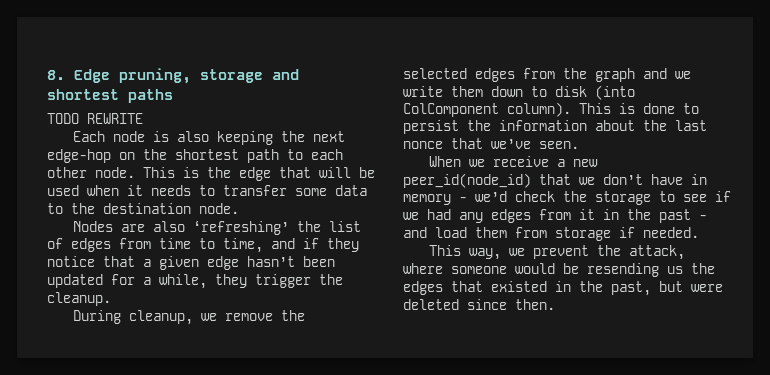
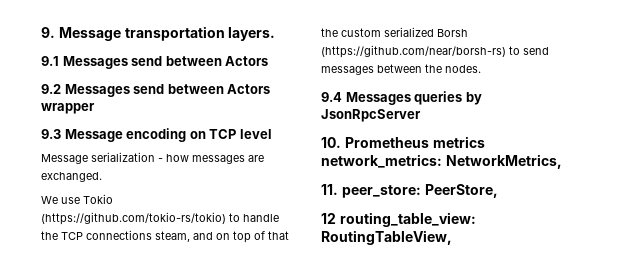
[47,68,299,84] [47,89,173,103] [47,113,143,124] [72,131,345,145] [47,149,343,163] [47,167,375,181] [47,185,367,196] [47,203,239,214] [72,220,361,235] [47,238,359,253] [47,256,335,270] [47,274,343,289] [47,292,111,306] [72,310,305,325] [403,68,691,82] [403,85,635,100] [403,102,699,117] [403,120,707,134] [403,138,579,149] [428,156,598,167] [403,173,707,188] [403,191,731,205] [403,209,707,223] [403,227,699,241] [428,245,685,260] [403,263,715,277] [403,281,723,296] [403,299,555,310] 8. Edge pruning, storage and shortest paths // TODO REWRITE // Each node is also keeping the next edge-hop on the shortest path to each other node. This is the edge that will be used when it needs to transfer some data to the destination node. // Nodes are also ‘refreshing’ the list of edges from time to time, and if they notice that a given edge hasn’t been updated for a while, they trigger the cleanup. // During cleanup, we remove the selected edges from the graph and we write them down to disk (into ColComponent column). This is done to persist the information about the last nonce that we’ve seen. // When we receive a new peer_id(node_id) that we don’t have in memory - we’d check the storage to see if we had any edges from it in the past - and load them from storage if needed. // This way, we prevent the attack, where someone would be resending us the edges that existed in the past, but were deleted since then. -> [41,26,276,41] [41,56,269,69] [41,84,271,97] [41,103,95,114] [41,128,272,142] [41,152,264,164] [41,172,102,182] [41,194,113,204] [41,212,279,225] [41,230,289,243] [321,27,468,37] [321,45,549,58] [321,64,481,75] [321,91,482,105] [321,109,421,122] [321,136,485,148] [321,154,562,169] [321,184,498,198] [321,212,476,227] [321,230,452,245] 9. Message transportation layers. // 9.1 Messages send between Actors // 9.2 Messages send between Actors wrapper // 9.3 Message encoding on TCP level // Message serialization - how messages are exchanged. // We use Tokio (https://github.com/tokio-rs/tokio) to handle the TCP connections steam, and on top of that the custom serialized Borsh (https://github.com/near/borsh-rs) to send messages between the nodes. // 9.4 Messages queries by JsonRpcServer // 10. Prometheus metrics network_metrics: NetworkMetrics, // 11. peer_store: PeerStore, // 12 routing_table_view: RoutingTableView,

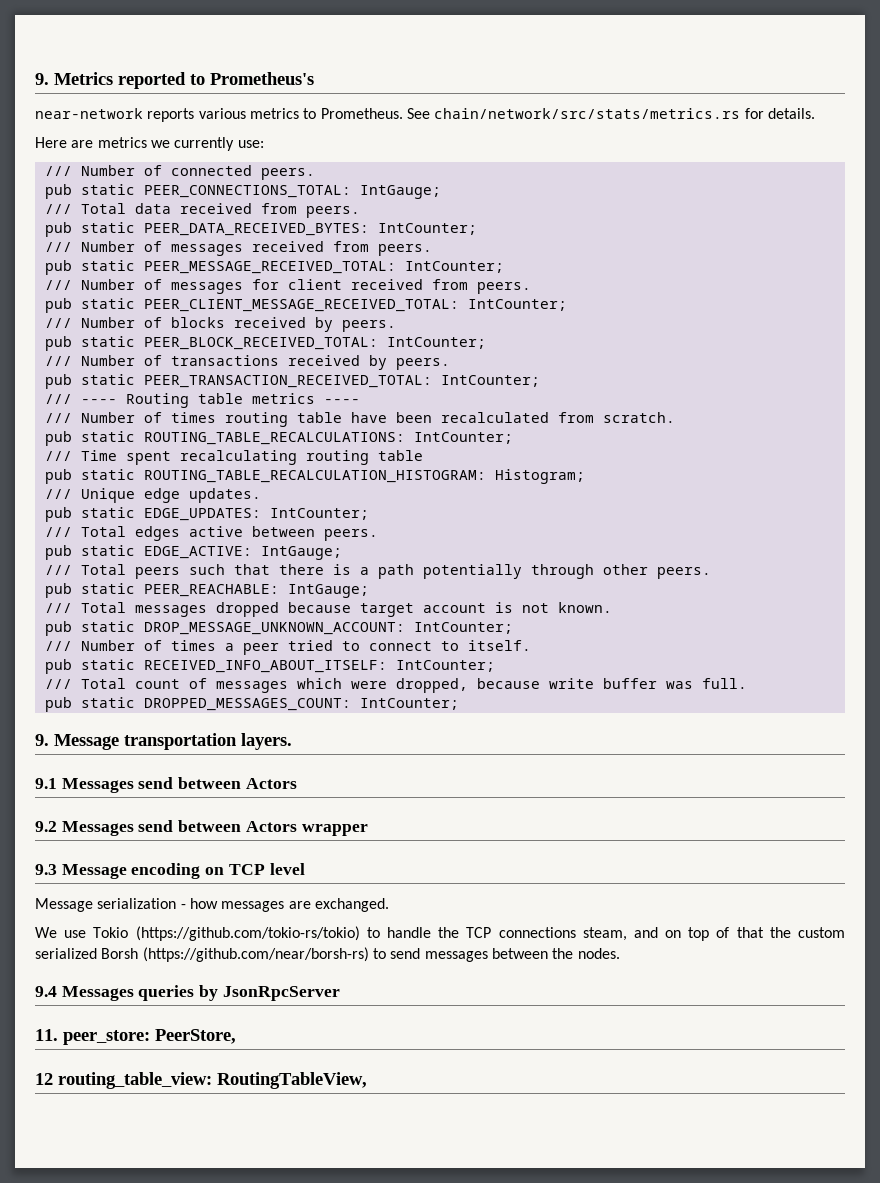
[41,27,55,38] 9. -> [35,72,314,89] [35,108,815,122] [35,137,264,151] [44,165,315,180] [44,184,441,199] [44,203,360,218] [44,222,477,237] [44,241,432,256] [44,260,504,275] [44,279,531,294] [44,298,567,313] [44,317,396,332] [44,336,486,351] [44,355,450,370] [44,374,540,389] [44,393,360,408] [44,412,675,427] [44,431,513,446] [44,450,423,465] [44,469,585,484] [44,488,261,503] [44,507,369,522] [44,526,378,541] [44,545,342,560] [44,564,711,579] [44,583,369,598] [44,602,612,617] [44,621,513,636] [44,640,531,655] [44,659,495,674] [44,678,747,693] [44,697,459,712] [35,734,49,746] 9. Metrics reported to Prometheus's // near-network reports various metrics to Prometheus. See chain/network/src/stats/metrics.rs for details. // Here are metrics we currently use: // /// Number of connected peers. // pub static PEER_CONNECTIONS_TOTAL: IntGauge; // /// Total data received from peers. // pub static PEER_DATA_RECEIVED_BYTES: IntCounter; // /// Number of messages received from peers. // pub static PEER_MESSAGE_RECEIVED_TOTAL: IntCounter; // /// Number of messages for client received from peers. // pub static PEER_CLIENT_MESSAGE_RECEIVED_TOTAL: IntCounter; // /// Number of blocks received by peers. // pub static PEER_BLOCK_RECEIVED_TOTAL: IntCounter; // /// Number of transactions received by peers. // pub static PEER_TRANSACTION_RECEIVED_TOTAL: IntCounter; // /// ---- Routing table metrics ---- // /// Number of times routing table have been recalculated from scratch. // pub static ROUTING_TABLE_RECALCULATIONS: IntCounter; // /// Time spent recalculating routing table // pub static ROUTING_TABLE_RECALCULATION_HISTOGRAM: Histogram; // /// Unique edge updates. // pub static EDGE_UPDATES: IntCounter; // /// Total edges active between peers. // pub static EDGE_ACTIVE: IntGauge; // /// Total peers such that there is a path potentially through other peers. // pub static PEER_REACHABLE: IntGauge; // /// Total messages dropped because target account is not known. // pub static DROP_MESSAGE_UNKNOWN_ACCOUNT: IntCounter; // /// Number of times a peer tried to connect to itself. // pub static RECEIVED_INFO_ABOUT_ITSELF: IntCounter; // /// Total count of messages which were dropped, because write buffer was full. // pub static DROPPED_MESSAGES_COUNT: IntCounter; // 9.
[321,136,485,148] [321,154,562,169] // 10. Prometheus metrics network_metrics: NetworkMetrics, -> (340, 993) none

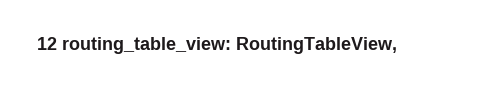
[35,72,314,89] [35,108,815,122] [35,137,264,151] [44,165,315,180] [44,184,441,199] [44,203,360,218] [44,222,477,237] [44,241,432,256] [44,260,504,275] [44,279,531,294] [44,298,567,313] [44,317,396,332] [44,336,486,351] [44,355,450,370] [44,374,540,389] [44,393,360,408] [44,412,675,427] [44,431,513,446] [44,450,423,465] [44,469,585,484] [44,488,261,503] [44,507,369,522] [44,526,378,541] [44,545,342,560] [44,564,711,579] [44,583,369,598] [44,602,612,617] [44,621,513,636] [44,640,531,655] [44,659,495,674] [44,678,747,693] [44,697,459,712] [35,733,292,750] [35,777,297,793] [35,820,368,836] [35,863,305,879] [35,898,389,912] [35,926,845,941] [35,947,620,962] [35,985,340,1001] [35,1029,236,1045] 9. Metrics reported to Prometheus's // near-network reports various metrics to Prometheus. See chain/network/src/stats/metrics.rs for details. // Here are metrics we currently use: // /// Number of connected peers. // pub static PEER_CONNECTIONS_TOTAL: IntGauge; // /// Total data received from peers. // pub static PEER_DATA_RECEIVED_BYTES: IntCounter; // /// Number of messages received from peers. // pub static PEER_MESSAGE_RECEIVED_TOTAL: IntCounter; // /// Number of messages for client received from peers. // pub static PEER_CLIENT_MESSAGE_RECEIVED_TOTAL: IntCounter; // /// Number of blocks received by peers. // pub static PEER_BLOCK_RECEIVED_TOTAL: IntCounter; // /// Number of transactions received by peers. // pub static PEER_TRANSACTION_RECEIVED_TOTAL: IntCounter; // /// ---- Routing table metrics ---- // /// Number of times routing table have been recalculated from scratch. // pub static ROUTING_TABLE_RECALCULATIONS: IntCounter; // /// Time spent recalculating routing table // pub static ROUTING_TABLE_RECALCULATION_HISTOGRAM: Histogram; // /// Unique edge updates. // pub static EDGE_UPDATES: IntCounter; // /// Total edges active between peers. // pub static EDGE_ACTIVE: IntGauge; // /// Total peers such that there is a path potentially through other peers. // pub static PEER_REACHABLE: IntGauge; // /// Total messages dropped because target account is not known. // pub static DROP_MESSAGE_UNKNOWN_ACCOUNT: IntCounter; // /// Number of times a peer tried to connect to itself. // pub static RECEIVED_INFO_ABOUT_ITSELF: IntCounter; // /// Total count of messages which were dropped, because write buffer was full. // pub static DROPPED_MESSAGES_COUNT: IntCounter; // 9. Message transportation layers. // 9.1 Messages send between Actors // 9.2 Messages send between Actors wrapper // 9.3 Message encoding on TCP level // Message serialization - how messages are exchanged. // We use Tokio (https://github.com/tokio-rs/tokio) to handle the TCP connections steam, and on top of that the custom serialized Borsh (https://github.com/near/borsh-rs) to send messages between the nodes. // 9.4 Messages queries by JsonRpcServer // 11. peer_store: PeerStore, // -> (37, 43) none

